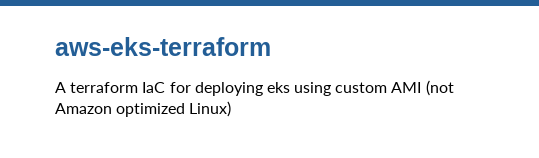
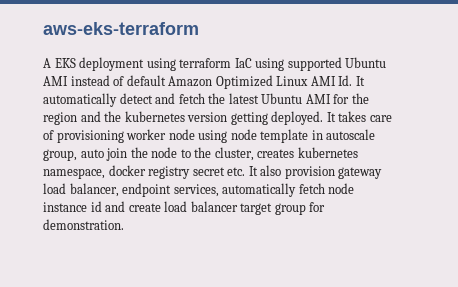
[70,80,454,96] [55,101,232,117] terraform IaC for deploying eks using custom AMI (not Amazon optimized Linux) -> [54,57,387,71] [43,75,365,89] [43,93,369,107] [43,111,392,125] [43,129,376,143] [43,147,358,161] [43,165,383,179] [43,183,355,197] [43,201,326,215] [43,219,124,230] EKS deployment using terraform IaC using supported Ubuntu AMI instead of default Amazon Optimized Linux AMI Id. It automatically detect and fetch the latest Ubuntu AMI for the region and the kubernetes version getting deployed. It takes care of provisioning worker node using node template in autoscale group, auto join the node to the cluster, creates kubernetes namespace, docker registry secret etc. It also provision gateway load balancer, endpoint services, automatically fetch node instance id and create load balancer target group for demonstration.

